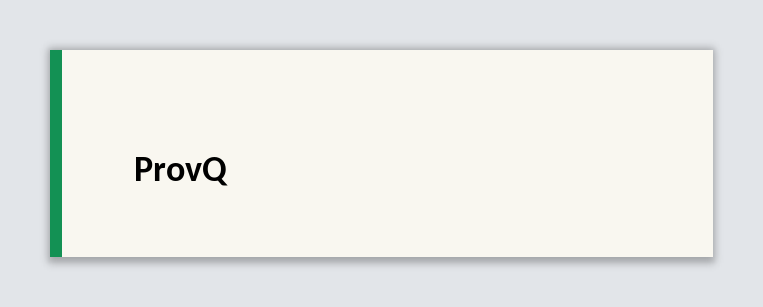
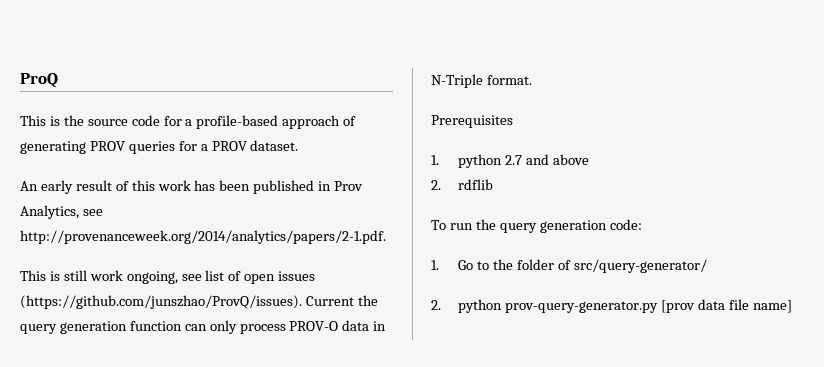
[134,157,228,186] ProvQ -> [20,73,58,88] [20,115,357,129] [20,140,299,154] [20,180,364,194] [20,205,103,219] [20,230,386,244] [20,270,316,284] [20,295,378,309] [20,320,387,334] [431,74,532,88] [431,115,513,128] [431,154,589,168] [431,179,494,190] [431,219,642,233] [431,259,707,273] [431,299,792,313] ProQ // This is the source code for a profile-based approach of generating PROV queries for a PROV dataset. // An early result of this work has been published in Prov Analytics, see http://provenanceweek.org/2014/analytics/papers/2-1.pdf. // This is still work ongoing, see list of open issues (https://github.com/junszhao/ProvQ/issues). Current the query generation function can only process PROV-O data in N-Triple format. // Prerequisites // 1. python 2.7 and above // 2. rdflib // To run the query generation code: // 1. Go to the folder of src/query-generator/ // 2. python prov-query-generator.py [prov data file name]

